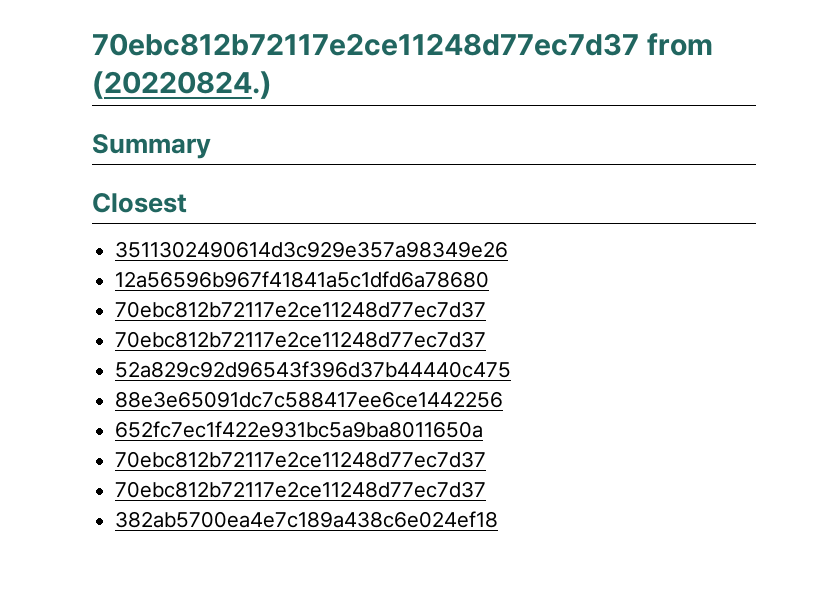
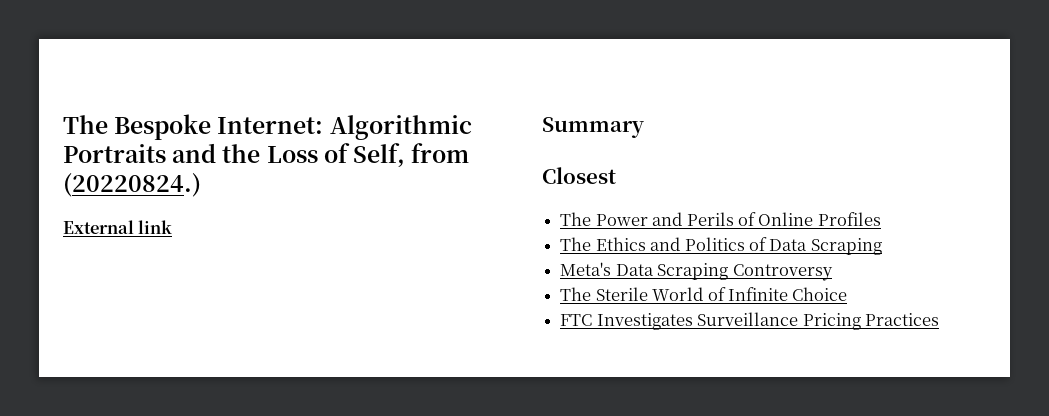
[92,33,639,56] 70ebc812b72117e2ce11248d77ec7d37 -> [63,114,472,140] [63,143,406,167] The Bespoke Internet: Algorithmic Portraits and the Loss of Self,
(272, 85) none -> [63,220,173,234] // External link
[115,241,509,258] [115,271,490,288] [115,301,487,318] [115,331,487,348] [115,361,512,378] [115,391,504,408] [115,421,484,438] [115,451,487,468] [115,481,487,498] [115,511,499,528] 3511302490614d3c929e357a98349e26 // 12a56596b967f41841a5c1dfd6a78680 // 70ebc812b72117e2ce11248d77ec7d37 // 70ebc812b72117e2ce11248d77ec7d37 // 52a829c92d96543f396d37b44440c475 // 88e3e65091dc7c588417ee6ce1442256 // 652fc7ec1f422e931bc5a9ba8011650a // 70ebc812b72117e2ce11248d77ec7d37 // 70ebc812b72117e2ce11248d77ec7d37 // 382ab5700ea4e7c189a438c6e024ef18 -> [560,212,881,226] [560,237,882,255] [560,262,833,281] [560,287,848,301] [560,312,939,330] The Power and Perils of Online Profiles // The Ethics and Politics of Data Scraping // Meta's Data Scraping Controversy // The Sterile World of Infinite Choice // FTC Investigates Surveillance Pricing Practices

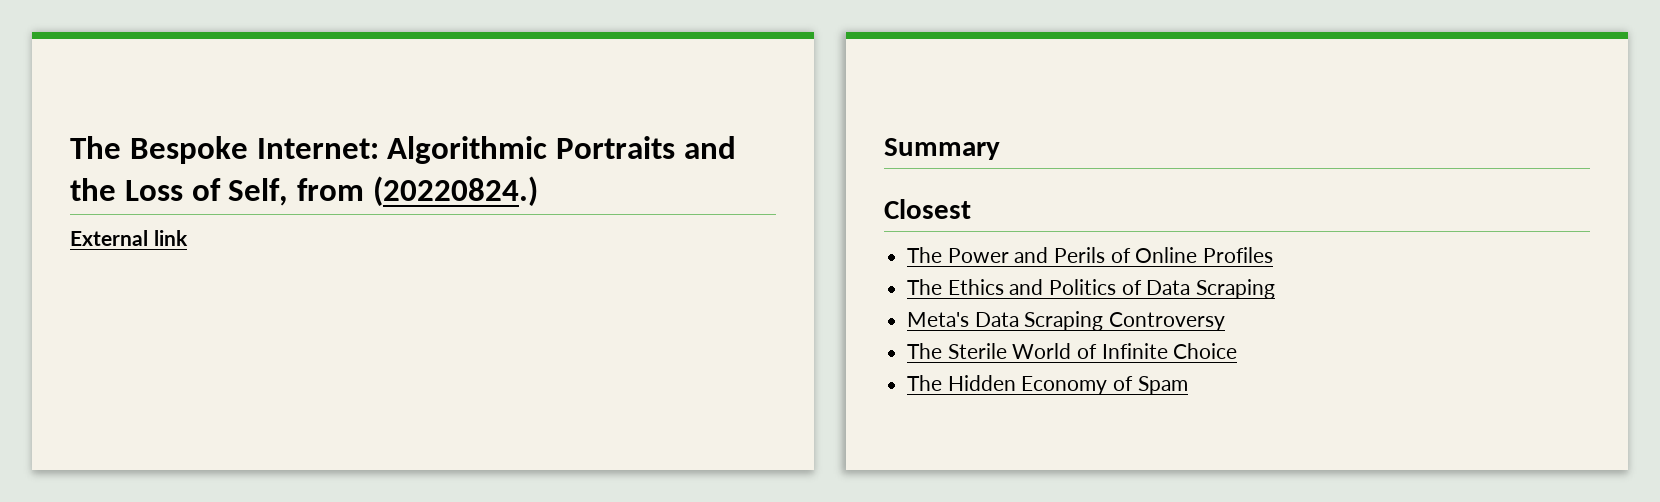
[560,312,939,330] FTC Investigates Surveillance Pricing Practices -> [907,375,1188,395] The Hidden Economy of Spam

